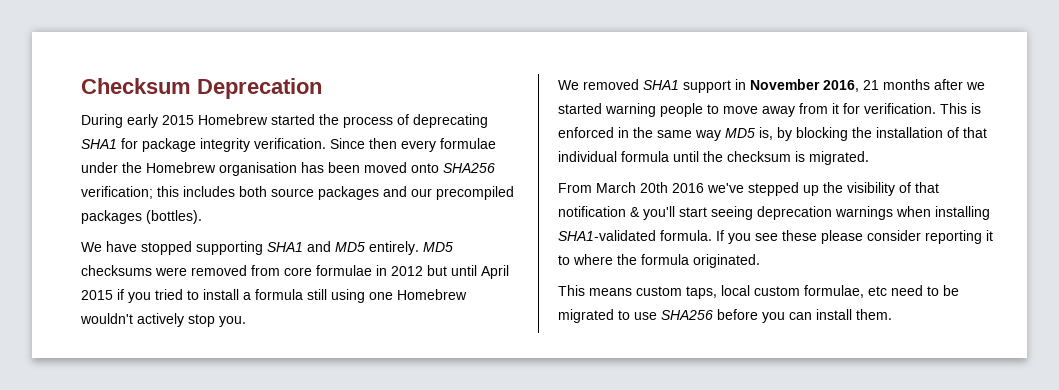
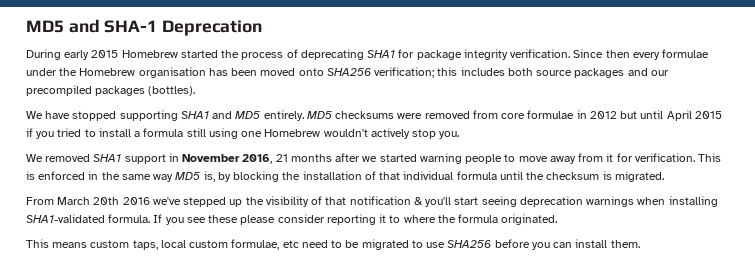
[81,78,191,94] Checksum -> [26,19,158,33] MD5 and SHA-1

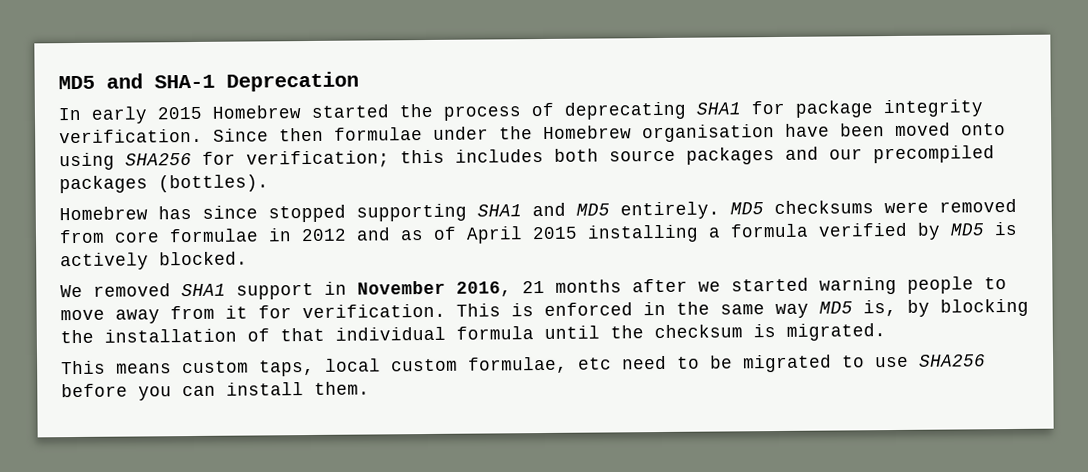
[26,49,61,60] During -> [58,107,81,121] In
[632,52,660,60] every -> (324, 134) none
[208,68,228,76] has -> [785,123,830,137] have
[326,68,371,76] SHA256 -> [59,151,236,171] using SHA256 for
[26,111,71,119] We have -> [59,205,258,221] Homebrew has since
[620,110,722,121] [26,128,460,139] but until April 2015 if you tried to install a formula still using one Homebrew wouldn't actively stop you. -> [356,221,1018,244] [60,251,248,271] and as of April 2015 installing a formula verified by MD5 is actively blocked.
[26,196,718,207] [26,214,558,225] // From March 20th 2016 we've stepped up the visibility of that notification & you'll start seeing deprecation warnings when installing SHA1-validated formula. If you see these please consider reporting it to where the formula originated. -> (886, 332) none

